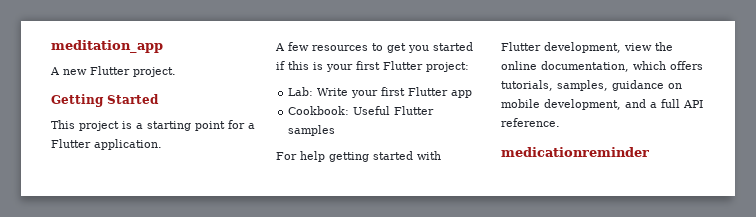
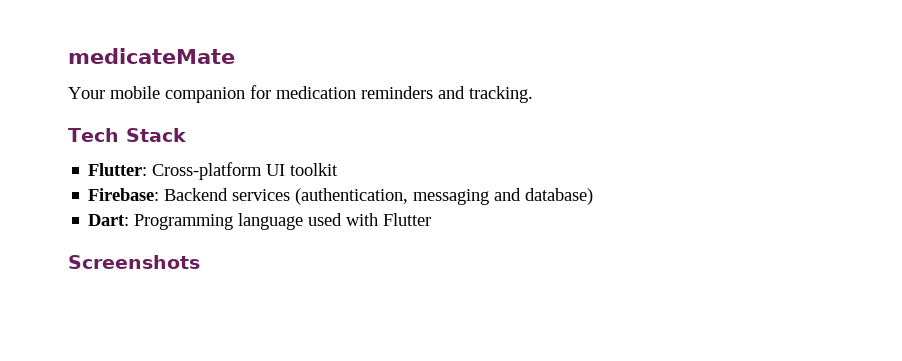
[51,40,163,53] [50,66,176,77] [51,94,159,107] [51,120,255,131] [51,139,162,150] [275,42,473,53] [276,61,469,72] [288,87,473,98] [288,106,435,115] [288,125,336,136] [276,151,441,162] [501,42,673,53] [501,61,703,72] [501,80,682,91] [501,99,703,110] [501,118,560,127] [501,147,649,157] meditation_app // A new Flutter project. // Getting Started // This project is a starting point for a Flutter application. // A few resources to get you started if this is your first Flutter project: // Lab: Write your first Flutter app // Cookbook: Useful Flutter samples // For help getting started with Flutter development, view the online documentation, which offers tutorials, samples, guidance on mobile development, and a full API reference. // medicationreminder -> [68,48,235,64] [68,85,533,103] [68,128,186,142] [88,162,339,180] [88,188,594,205] [88,213,432,230] [68,255,200,269] medicateMate // Your mobile companion for medication reminders and tracking. // Tech Stack // Flutter: Cross-platform UI toolkit // Firebase: Backend services (authentication, messaging and database) // Dart: Programming language used with Flutter // Screenshots

